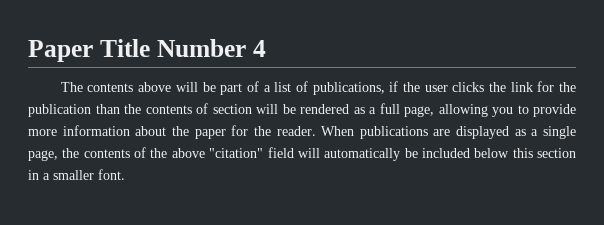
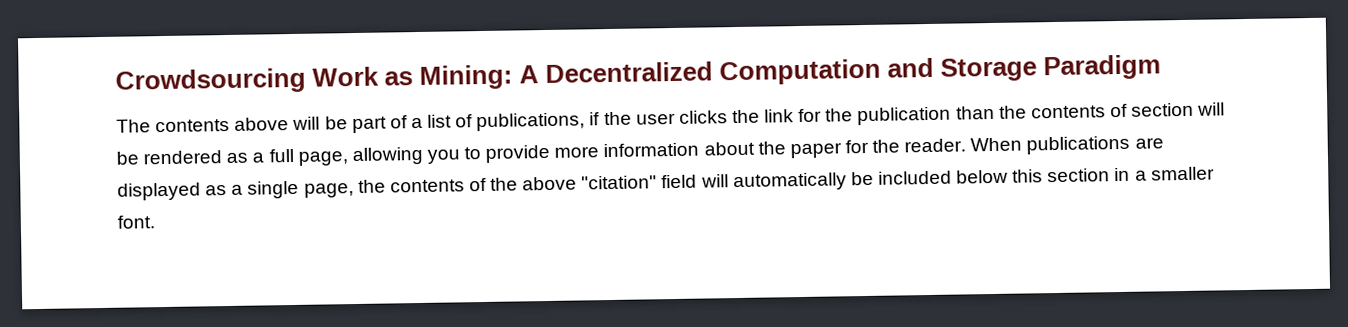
[28,39,266,62] Paper Title Number 4 -> [115,54,1162,95] Crowdsourcing Work as Mining: A Decentralized Computation and Storage Paradigm

